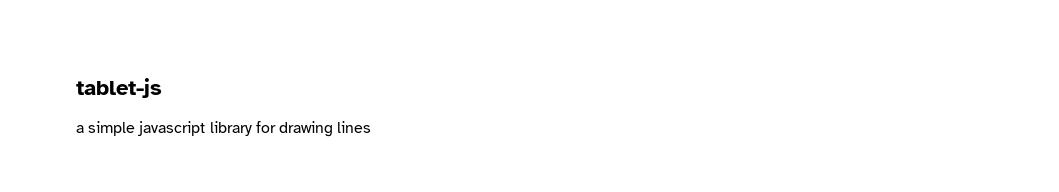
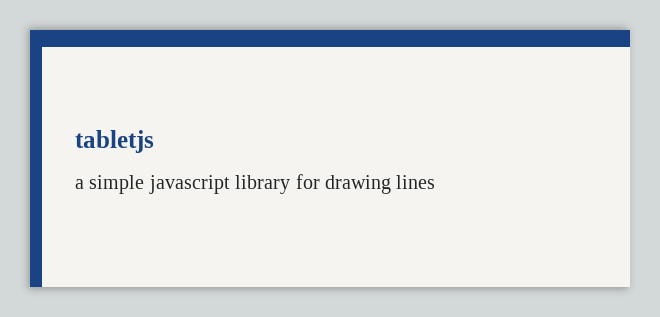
[76,78,162,98] tablet-js -> [75,130,154,153] tabletjs

